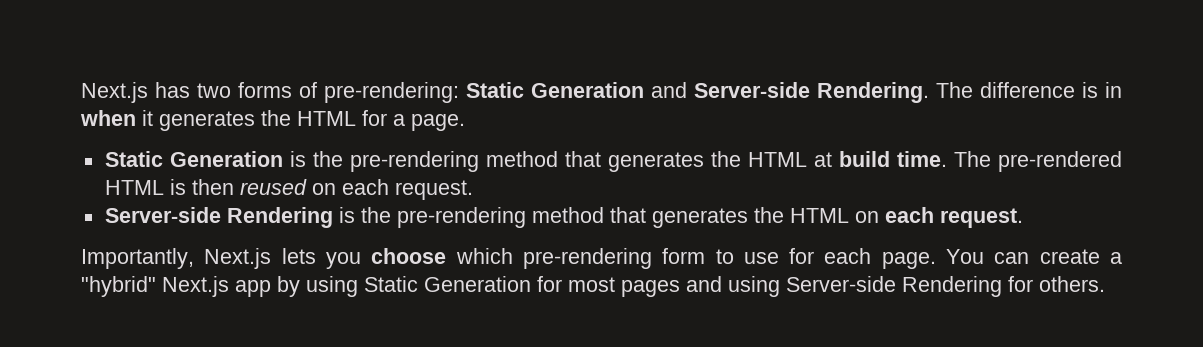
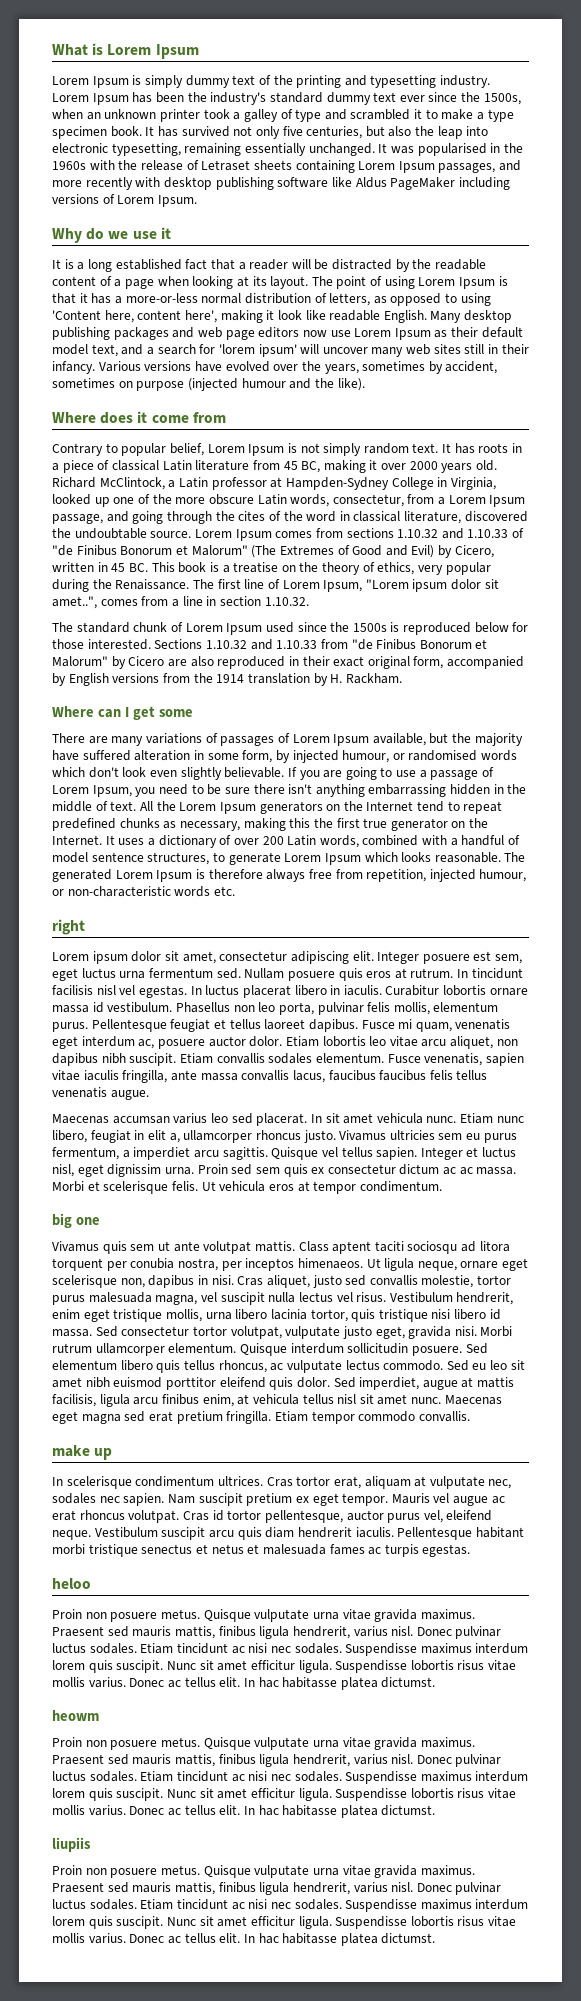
[81,82,1122,103] [80,110,465,131] [104,151,1122,172] [104,179,473,200] [104,207,1023,228] [81,248,1122,269] [81,276,1105,297] Next.js has two forms of pre-rendering: Static Generation and Server-side Rendering. The difference is in when it generates the HTML for a page. // Static Generation is the pre-rendering method that generates the HTML at build time. The pre-rendered HTML is then reused on each request. // Server-side Rendering is the pre-rendering method that generates the HTML on each request. // Importantly, Next.js lets you choose which pre-rendering form to use for each page. You can create a "hybrid" Next.js app by using Static Generation for most pages and using Server-side Rendering for others. -> [52,43,199,59] [52,75,491,88] [52,92,521,105] [52,109,514,122] [52,126,489,139] [52,143,523,156] [52,160,522,173] [52,177,510,190] [52,194,197,207] [52,227,171,243] [52,259,487,272] [52,276,508,289] [52,293,491,306] [52,310,513,323] [52,327,523,340] [52,344,529,357] [52,361,498,374] [52,378,365,391] [52,411,226,424] [52,443,523,456] [52,460,498,473] [52,477,496,490] [52,494,526,507] [52,511,528,524] [52,528,525,541] [52,545,494,558] [52,562,491,575] [52,579,499,592] [52,596,309,609] [52,622,529,635] [52,639,488,650] [52,656,525,669] [52,673,402,686] [52,706,193,720] [52,733,523,746] [52,750,518,763] [52,767,495,780] [52,784,527,797] [52,801,503,814] [52,818,489,831] [52,835,521,848] [52,852,526,865] [52,869,527,882] [52,886,235,897] [52,919,85,935] [52,951,523,964] [52,968,523,981] [52,985,528,998] [52,1002,499,1015] [52,1019,511,1032] [52,1036,518,1049] [52,1053,524,1066] [52,1070,488,1083] [52,1087,149,1100] [52,1113,524,1126] [52,1130,517,1143] [52,1147,517,1160] [52,1164,517,1177] [52,1181,442,1194] [52,1213,100,1228] [52,1241,510,1254] [52,1258,529,1271] [52,1275,512,1288] [52,1292,514,1305] [52,1309,501,1322] [52,1326,513,1339] [52,1343,488,1356] [52,1360,525,1373] [52,1377,515,1390] [52,1394,502,1407] [52,1411,470,1424] [52,1445,113,1460] [52,1476,512,1489] [52,1493,505,1506] [52,1510,493,1523] [52,1527,524,1540] [52,1544,471,1557] [52,1578,91,1589] [52,1609,475,1622] [52,1626,502,1639] [52,1643,529,1656] [52,1660,517,1673] [52,1677,436,1690] [52,1710,99,1721] [52,1737,475,1750] [52,1754,502,1767] [52,1771,529,1784] [52,1788,517,1801] [52,1805,436,1818] [52,1837,91,1852] [52,1865,475,1878] [52,1882,502,1895] [52,1899,529,1912] [52,1916,517,1929] [52,1933,436,1946] What is Lorem Ipsum // Lorem Ipsum is simply dummy text of the printing and typesetting industry. Lorem Ipsum has been the industry's standard dummy text ever since the 1500s, when an unknown printer took a galley of type and scrambled it to make a type specimen book. It has survived not only five centuries, but also the leap into electronic typesetting, remaining essentially unchanged. It was popularised in the 1960s with the release of Letraset sheets containing Lorem Ipsum passages, and more recently with desktop publishing software like Aldus PageMaker including versions of Lorem Ipsum. // Why do we use it // It is a long established fact that a reader will be distracted by the readable content of a page when looking at its layout. The point of using Lorem Ipsum is that it has a more-or-less normal distribution of letters, as opposed to using 'Content here, content here', making it look like readable English. Many desktop publishing packages and web page editors now use Lorem Ipsum as their default model text, and a search for 'lorem ipsum' will uncover many web sites still in their infancy. Various versions have evolved over the years, sometimes by accident, sometimes on purpose (injected humour and the like). // Where does it come from // Contrary to popular belief, Lorem Ipsum is not simply random text. It has roots in a piece of classical Latin literature from 45 BC, making it over 2000 years old. Richard McClintock, a Latin professor at Hampden-Sydney College in Virginia, looked up one of the more obscure Latin words, consectetur, from a Lorem Ipsum passage, and going through the cites of the word in classical literature, discovered the undoubtable source. Lorem Ipsum comes from sections 1.10.32 and 1.10.33 of "de Finibus Bonorum et Malorum" (The Extremes of Good and Evil) by Cicero, written in 45 BC. This book is a treatise on the theory of ethics, very popular during the Renaissance. The first line of Lorem Ipsum, "Lorem ipsum dolor sit amet..", comes from a line in section 1.10.32. // The standard chunk of Lorem Ipsum used since the 1500s is reproduced below for those interested. Sections 1.10.32 and 1.10.33 from "de Finibus Bonorum et Malorum" by Cicero are also reproduced in their exact original form, accompanied by English versions from the 1914 translation by H. Rackham. // Where can I get some // There are many variations of passages of Lorem Ipsum available, but the majority have suffered alteration in some form, by injected humour, or randomised words which don't look even slightly believable. If you are going to use a passage of Lorem Ipsum, you need to be sure there isn't anything embarrassing hidden in the middle of text. All the Lorem Ipsum generators on the Internet tend to repeat predefined chunks as necessary, making this the first true generator on the Internet. It uses a dictionary of over 200 Latin words, combined with a handful of model sentence structures, to generate Lorem Ipsum which looks reasonable. The generated Lorem Ipsum is therefore always free from repetition, injected humour, or non-characteristic words etc. // right // Lorem ipsum dolor sit amet, consectetur adipiscing elit. Integer posuere est sem, eget luctus urna fermentum sed. Nullam posuere quis eros at rutrum. In tincidunt facilisis nisl vel egestas. In luctus placerat libero in iaculis. Curabitur lobortis ornare massa id vestibulum. Phasellus non leo porta, pulvinar felis mollis, elementum purus. Pellentesque feugiat et tellus laoreet dapibus. Fusce mi quam, venenatis eget interdum ac, posuere auctor dolor. Etiam lobortis leo vitae arcu aliquet, non dapibus nibh suscipit. Etiam convallis sodales elementum. Fusce venenatis, sapien vitae iaculis fringilla, ante massa convallis lacus, faucibus faucibus felis tellus venenatis augue. // Maecenas accumsan varius leo sed placerat. In sit amet vehicula nunc. Etiam nunc libero, feugiat in elit a, ullamcorper rhoncus justo. Vivamus ultricies sem eu purus fermentum, a imperdiet arcu sagittis. Quisque vel tellus sapien. Integer et luctus nisl, eget dignissim urna. Proin sed sem quis ex consectetur dictum ac ac massa. Morbi et scelerisque felis. Ut vehicula eros at tempor condimentum. // big one // Vivamus quis sem ut ante volutpat mattis. Class aptent taciti sociosqu ad litora torquent per conubia nostra, per inceptos himenaeos. Ut ligula neque, ornare eget scelerisque non, dapibus in nisi. Cras aliquet, justo sed convallis molestie, tortor purus malesuada magna, vel suscipit nulla lectus vel risus. Vestibulum hendrerit, enim eget tristique mollis, urna libero lacinia tortor, quis tristique nisi libero id massa. Sed consectetur tortor volutpat, vulputate justo eget, gravida nisi. Morbi rutrum ullamcorper elementum. Quisque interdum sollicitudin posuere. Sed elementum libero quis tellus rhoncus, ac vulputate lectus commodo. Sed eu leo sit amet nibh euismod porttitor eleifend quis dolor. Sed imperdiet, augue at mattis facilisis, ligula arcu finibus enim, at vehicula tellus nisl sit amet nunc. Maecenas eget magna sed erat pretium fringilla. Etiam tempor commodo convallis. // make up // In scelerisque condimentum ultrices. Cras tortor erat, aliquam at vulputate nec, sodales nec sapien. Nam suscipit pretium ex eget tempor. Mauris vel augue ac erat rhoncus volutpat. Cras id tortor pellentesque, auctor purus vel, eleifend neque. Vestibulum suscipit arcu quis diam hendrerit iaculis. Pellentesque habitant morbi tristique senectus et netus et malesuada fames ac turpis egestas. // heloo // Proin non posuere metus. Quisque vulputate urna vitae gravida maximus. Praesent sed mauris mattis, finibus ligula hendrerit, varius nisl. Donec pulvinar luctus sodales. Etiam tincidunt ac nisi nec sodales. Suspendisse maximus interdum lorem quis suscipit. Nunc sit amet efficitur ligula. Suspendisse lobortis risus vitae mollis varius. Donec ac tellus elit. In hac habitasse platea dictumst. // heowm // Proin non posuere metus. Quisque vulputate urna vitae gravida maximus. Praesent sed mauris mattis, finibus ligula hendrerit, varius nisl. Donec pulvinar luctus sodales. Etiam tincidunt ac nisi nec sodales. Suspendisse maximus interdum lorem quis suscipit. Nunc sit amet efficitur ligula. Suspendisse lobortis risus vitae mollis varius. Donec ac tellus elit. In hac habitasse platea dictumst. // liupiis // Proin non posuere metus. Quisque vulputate urna vitae gravida maximus. Praesent sed mauris mattis, finibus ligula hendrerit, varius nisl. Donec pulvinar luctus sodales. Etiam tincidunt ac nisi nec sodales. Suspendisse maximus interdum lorem quis suscipit. Nunc sit amet efficitur ligula. Suspendisse lobortis risus vitae mollis varius. Donec ac tellus elit. In hac habitasse platea dictumst.

